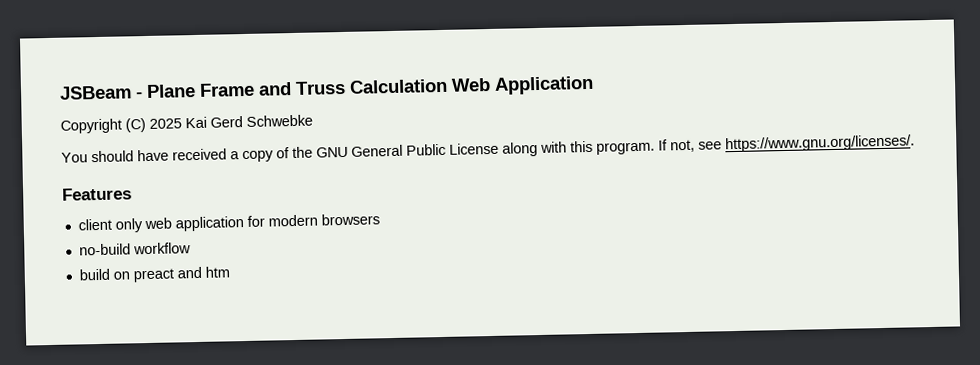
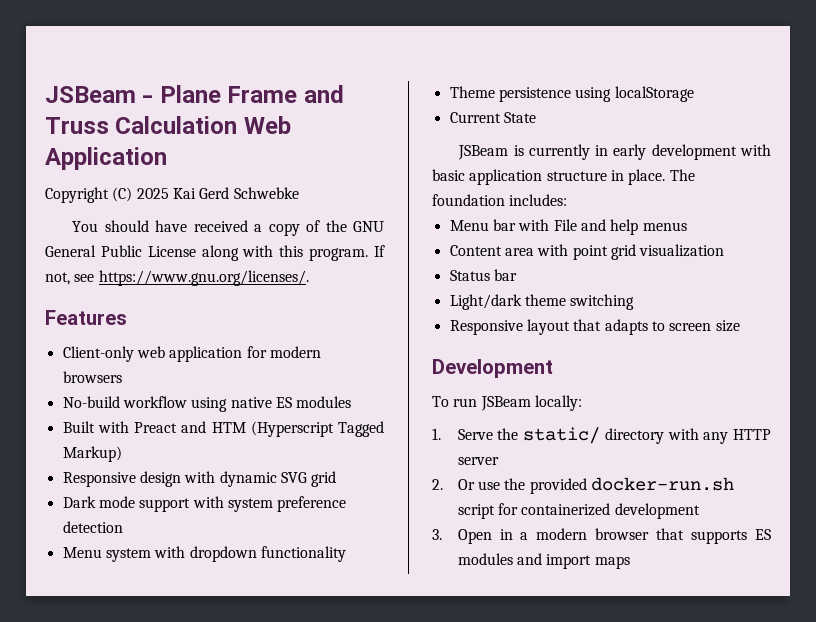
[77,218,143,233] client only -> [62,346,134,362] Client-only
[78,243,131,256] no-build -> [62,396,120,408] No-build
[78,266,230,283] // build on preact and htm -> [191,396,352,412] [62,421,384,437] [62,446,122,462] [62,471,337,487] [62,496,347,512] [62,521,123,533] [62,546,346,562] [449,86,694,102] [449,112,536,123] [458,144,771,160] [432,169,695,185] [432,194,568,206] [449,219,687,235] [449,244,725,260] [449,269,517,281] [449,294,635,310] [449,319,740,335] [432,359,553,378] [432,395,582,411] [432,427,771,444] [457,457,499,465] [432,477,734,494] [457,503,700,519] [432,528,771,544] [457,553,630,569] using native ES modules // Built with Preact and HTM (Hyperscript Tagged Markup) // Responsive design with dynamic SVG grid // Dark mode support with system preference detection // Menu system with dropdown functionality // Theme persistence using localStorage // Current State // JSBeam is currently in early development with basic application structure in place. The foundation includes: // Menu bar with File and help menus // Content area with point grid visualization // Status bar // Light/dark theme switching // Responsive layout that adapts to screen size // Development // To run JSBeam locally: // 1. Serve the static/ directory with any HTTP server // 2. Or use the provided docker-run.sh script for containerized development // 3. Open in a modern browser that supports ES modules and import maps

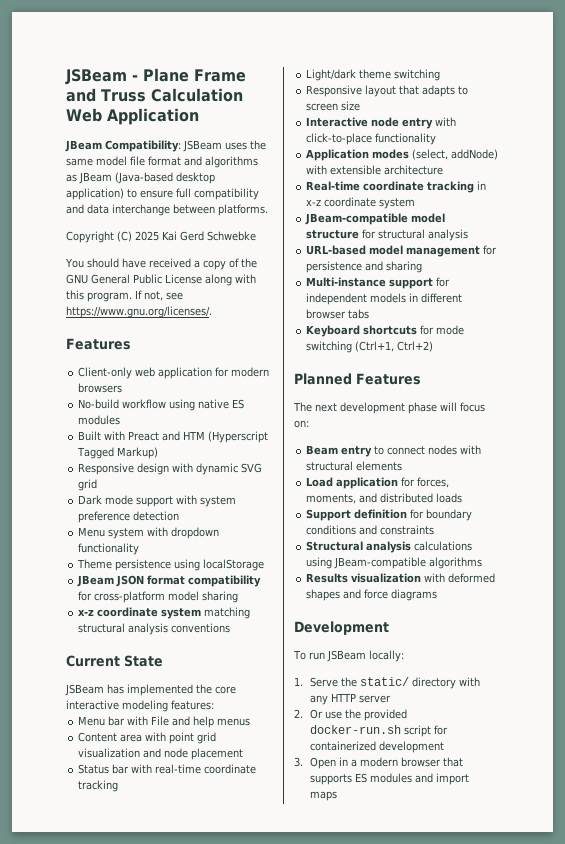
(167, 158) none -> [65,140,266,152] [66,156,258,168] [66,172,215,184] [66,188,259,200] [66,204,268,216] // JBeam Compatibility: JSBeam uses the same model file format and algorithms as JBeam (Java-based desktop application) to ensure full compatibility and data interchange between platforms.
[449,112,536,123] [458,144,771,160] [432,169,695,185] [432,194,568,206] Current State // JSBeam is currently in early development with basic application structure in place. The foundation includes: -> [77,575,262,587] [78,591,239,603] [78,607,251,619] [78,623,231,635] [66,655,163,667] [65,684,236,696] [66,700,214,712] JBeam JSON format compatibility for cross-platform model sharing // x-z coordinate system matching structural analysis conventions // Current State // JSBeam has implemented the core interactive modeling features:
(725, 250) none -> [143,748,244,760] and node placement
(517, 275) none -> [131,764,257,774] [78,780,119,792] with real-time coordinate tracking
(740, 326) none -> [306,117,457,129] [306,133,437,145] [306,149,499,161] [306,165,444,175] [306,181,487,193] [306,197,416,209] [305,213,446,225] [306,229,469,241] [306,245,498,257] [306,261,423,273] [306,277,451,289] [306,293,463,305] [306,309,370,319] [306,325,465,337] [306,341,434,353] [294,373,421,385] [293,402,485,414] [294,420,309,428] [306,445,482,457] [306,461,403,471] [306,477,450,489] [306,493,463,504] [306,509,473,521] [306,525,435,535] [306,541,473,553] [306,557,483,569] [306,573,496,583] [306,589,438,601] // Interactive node entry with click-to-place functionality // Application modes (select, addNode) with extensible architecture // Real-time coordinate tracking in x-z coordinate system // JBeam-compatible model structure for structural analysis // URL-based model management for persistence and sharing // Multi-instance support for independent models in different browser tabs // Keyboard shortcuts for mode switching (Ctrl+1, Ctrl+2) // Planned Features // The next development phase will focus on: // Beam entry to connect nodes with structural elements // Load application for forces, moments, and distributed loads // Support definition for boundary conditions and constraints // Structural analysis calculations using JBeam-compatible algorithms // Results visualization with deformed shapes and force diagrams

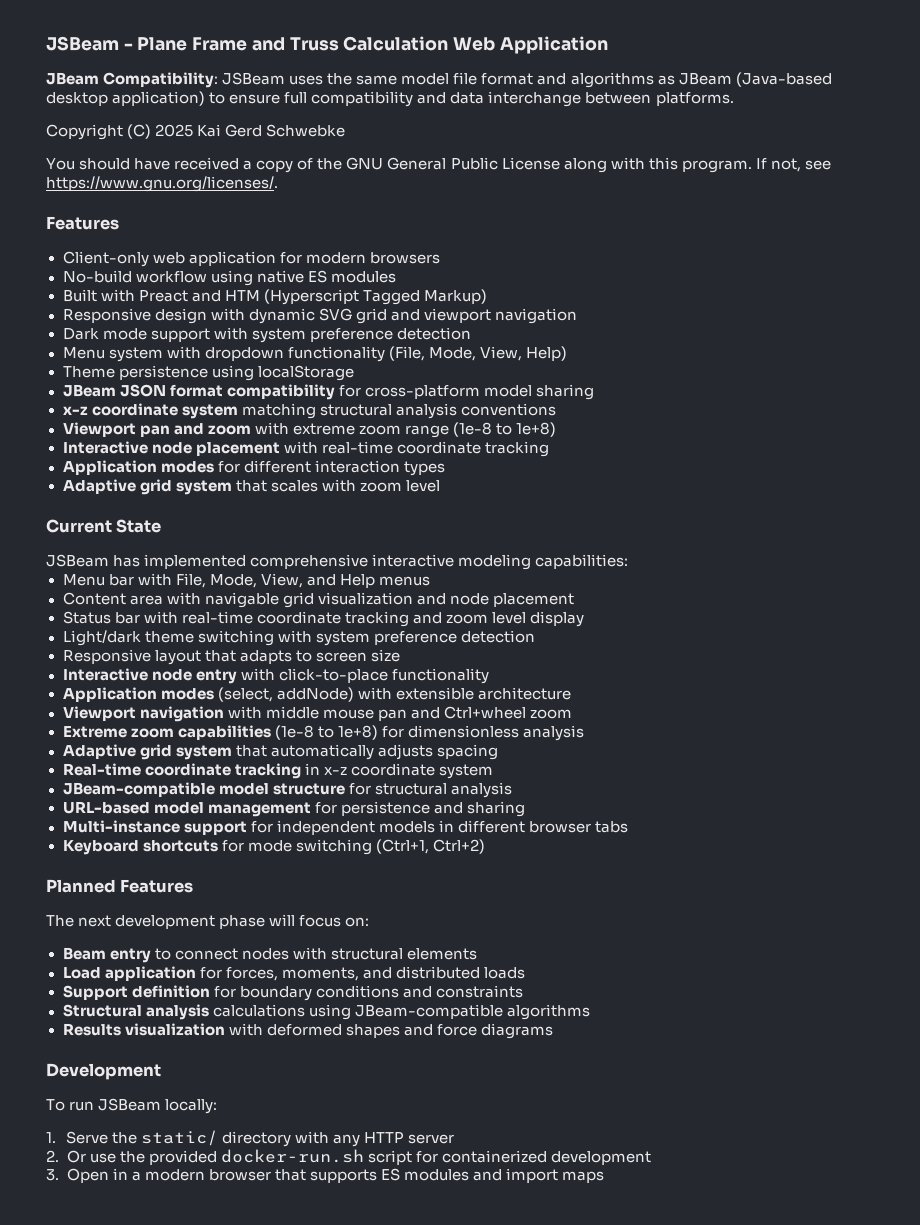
(98, 485) none -> [390,308,577,324] and viewport navigation
(140, 549) none -> [388,346,567,361] (File, Mode, View, Help)
(231, 628) none -> [62,422,556,438] [62,441,549,457] [62,460,445,476] [62,479,440,495] // Viewport pan and zoom with extreme zoom range (1e-8 to 1e+8) // Interactive node placement with real-time coordinate tracking // Application modes for different interaction types // Adaptive grid system that scales with zoom level
[196,684,236,694] the core -> [250,554,369,569] comprehensive
[171,700,214,710] features: -> [535,554,629,569] capabilities:
[151,716,215,728] File and help -> [175,573,375,588] File, Mode, View, and Help
[169,732,195,744] point -> [204,592,279,608] navigable
(119, 786) none -> [412,611,584,627] and zoom level display
(441, 75) none -> [277,630,535,646] with system preference detection
(444, 170) none -> [62,706,572,722] [62,725,584,741] [62,744,498,760] // Viewport navigation with middle mouse pan and Ctrl+wheel zoom // Extreme zoom capabilities (1e-8 to 1e+8) for dimensionless analysis // Adaptive grid system that automatically adjusts spacing

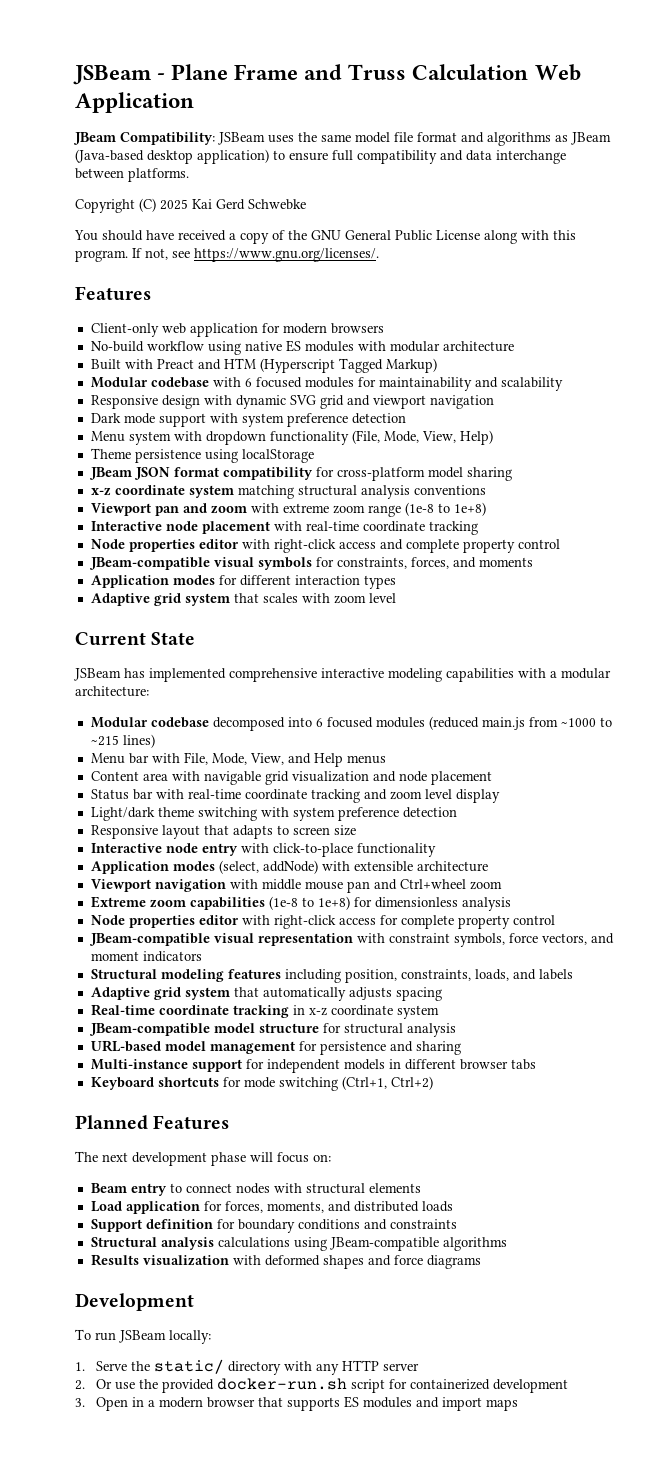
(396, 277) none -> [357,341,514,352] with modular architecture
(487, 296) none -> [90,377,563,391] // Modular codebase with 6 focused modules for maintainability and scalability
(549, 449) none -> [90,539,560,553] [88,557,533,570] // Node properties editor with right-click access and complete property control // JBeam-compatible visual symbols for constraints, forces, and moments
[535,554,629,569] capabilities: -> [446,668,611,682] [75,686,149,697] [90,716,612,731] [90,734,155,748] capabilities with a modular architecture: // Modular codebase decomposed into 6 focused modules (reduced main.js from ~1000 to ~215 lines)
(584, 733) none -> [90,915,555,929] [88,933,614,947] [90,951,202,962] [90,969,573,983] // Node properties editor with right-click access for complete property control // JBeam-compatible visual representation with constraint symbols, force vectors, and moment indicators // Structural modeling features including position, constraints, loads, and labels

